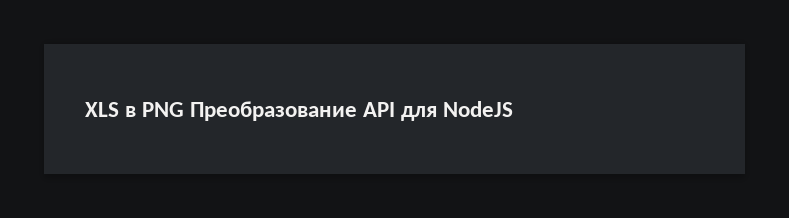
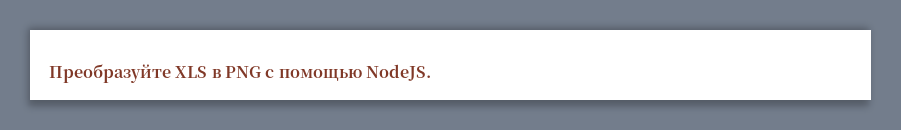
(85, 109) none -> [49,64,171,83] Преобразуйте
[190,101,514,121] Преобразование API для NodeJS -> [265,64,431,81] с помощью NodeJS.

